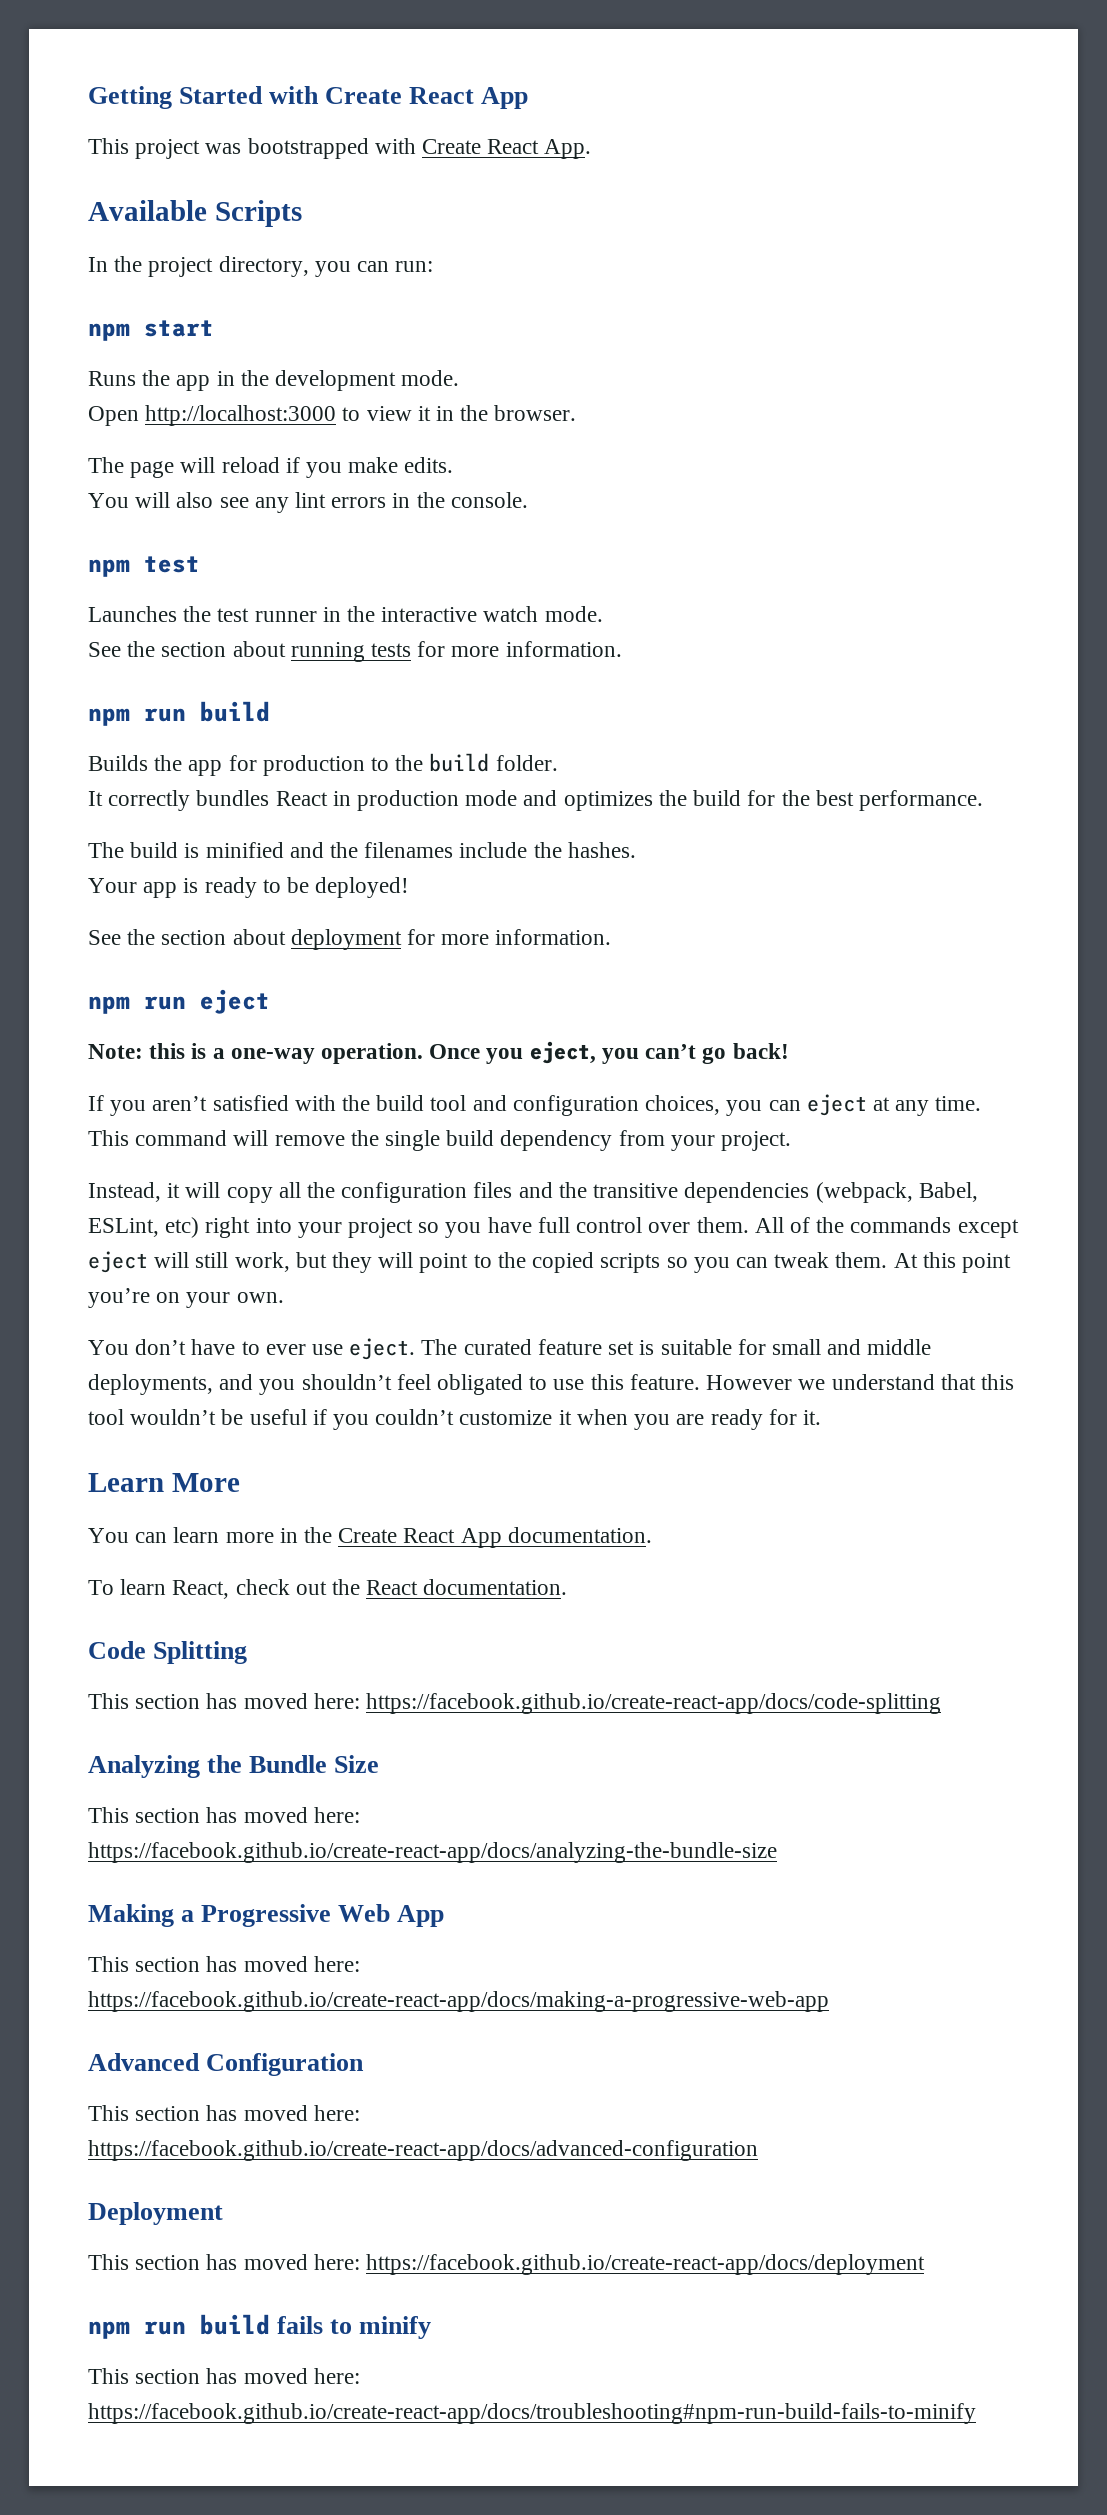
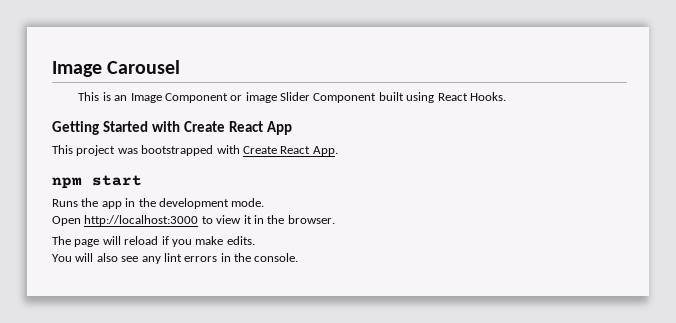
(88, 97) none -> [52,60,181,77] [78,92,506,103] Image Carousel // This is an Image Component or image Slider Component built using React Hooks. //
[88,200,302,227] [88,256,434,277] // Available Scripts // In the project directory, you can run: -> (338, 151) none
[88,556,200,577] [88,606,603,622] [88,641,622,662] [88,701,270,726] [88,753,558,776] [88,790,983,811] [88,842,636,858] [88,877,410,898] [88,929,612,950] [88,989,270,1014] [88,1041,789,1064] [88,1094,982,1116] [88,1130,792,1151] [88,1182,978,1203] [88,1217,1019,1238] [88,1251,1011,1273] [88,1288,284,1308] [88,1338,932,1360] [88,1374,1014,1395] [88,1409,821,1430] [88,1473,240,1492] [88,1527,652,1548] [88,1579,568,1599] [88,1641,248,1664] [88,1693,942,1714] [88,1755,380,1778] [88,1807,360,1823] [88,1842,777,1863] [88,1904,445,1927] [88,1956,360,1972] [88,1991,829,2012] [88,2053,365,2076] [88,2105,360,2121] [88,2140,758,2161] [88,2202,223,2225] [88,2254,926,2275] [88,2314,432,2339] [88,2368,360,2384] [88,2403,976,2424] // npm test // Launches the test runner in the interactive watch mode. // See the section about running tests for more information. // npm run build // Builds the app for production to the build folder. // It correctly bundles React in production mode and optimizes the build for the best performance. // The build is minified and the filenames include the hashes. // Your app is ready to be deployed! // See the section about deployment for more information. // npm run eject // Note: this is a one-way operation. Once you eject, you can’t go back! // If you aren’t satisfied with the build tool and configuration choices, you can eject at any time. This command will remove the single build dependency from your project. // Instead, it will copy all the configuration files and the transitive dependencies (webpack, Babel, ESLint, etc) right into your project so you have full control over them. All of the commands except eject will still work, but they will point to the copied scripts so you can tweak them. At this point you’re on your own. // You don’t have to ever use eject. The curated feature set is suitable for small and middle deployments, and you shouldn’t feel obligated to use this feature. However we understand that this tool wouldn’t be useful if you couldn’t customize it when you are ready for it. // Learn More // You can learn more in the Create React App documentation. // To learn React, check out the React documentation. // Code Splitting // This section has moved here: https://facebook.github.io/create-react-app/docs/code-splitting // Analyzing the Bundle Size // This section has moved here: https://facebook.github.io/create-react-app/docs/analyzing-the-bundle-size // Making a Progressive Web App // This section has moved here: https://facebook.github.io/create-react-app/docs/making-a-progressive-web-app // Advanced Configuration // This section has moved here: https://facebook.github.io/create-react-app/docs/advanced-configuration // Deployment // This section has moved here: https://facebook.github.io/create-react-app/docs/deployment // npm run build fails to minify // This section has moved here: https://facebook.github.io/create-react-app/docs/troubleshooting#npm-run-build-fails-to-minify -> (299, 257) none

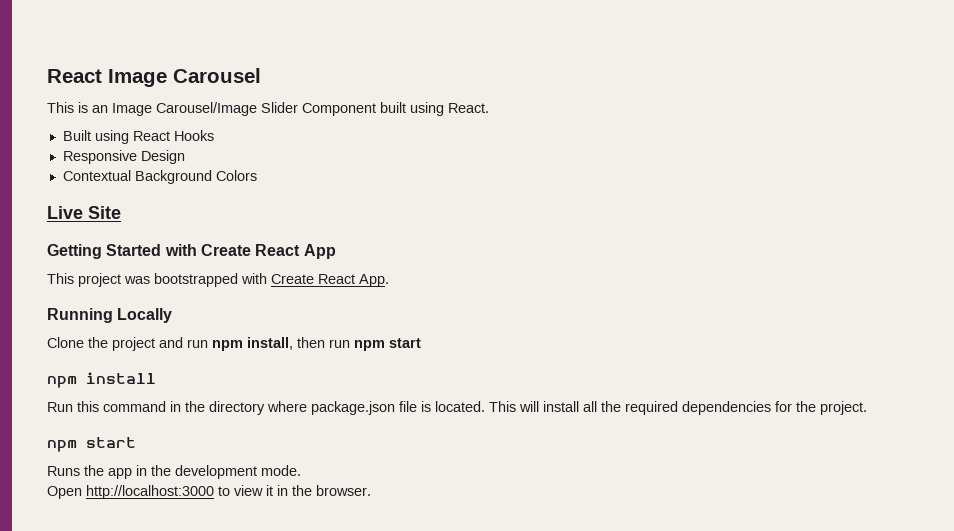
(52, 69) none -> [47,69,102,83] React
[164,92,277,103] Component or image -> [156,102,257,116] Carousel/Image
[437,92,506,101] React Hooks. -> [448,103,489,113] [62,130,214,144] [62,150,185,164] [62,170,257,184] [47,206,121,219] React. // Built using React Hooks // Responsive Design // Contextual Background Colors // Live Site
(338, 151) none -> [47,308,173,323] [47,337,421,351] [47,372,156,388] [47,401,867,415] // Running Locally // Clone the project and run npm install, then run npm start // npm install // Run this command in the directory where package.json file is located. This will install all the required dependencies for the project.
[52,236,255,247] [52,253,299,264] // The page will reload if you make edits. // You will also see any lint errors in the console. -> (371, 490) none

